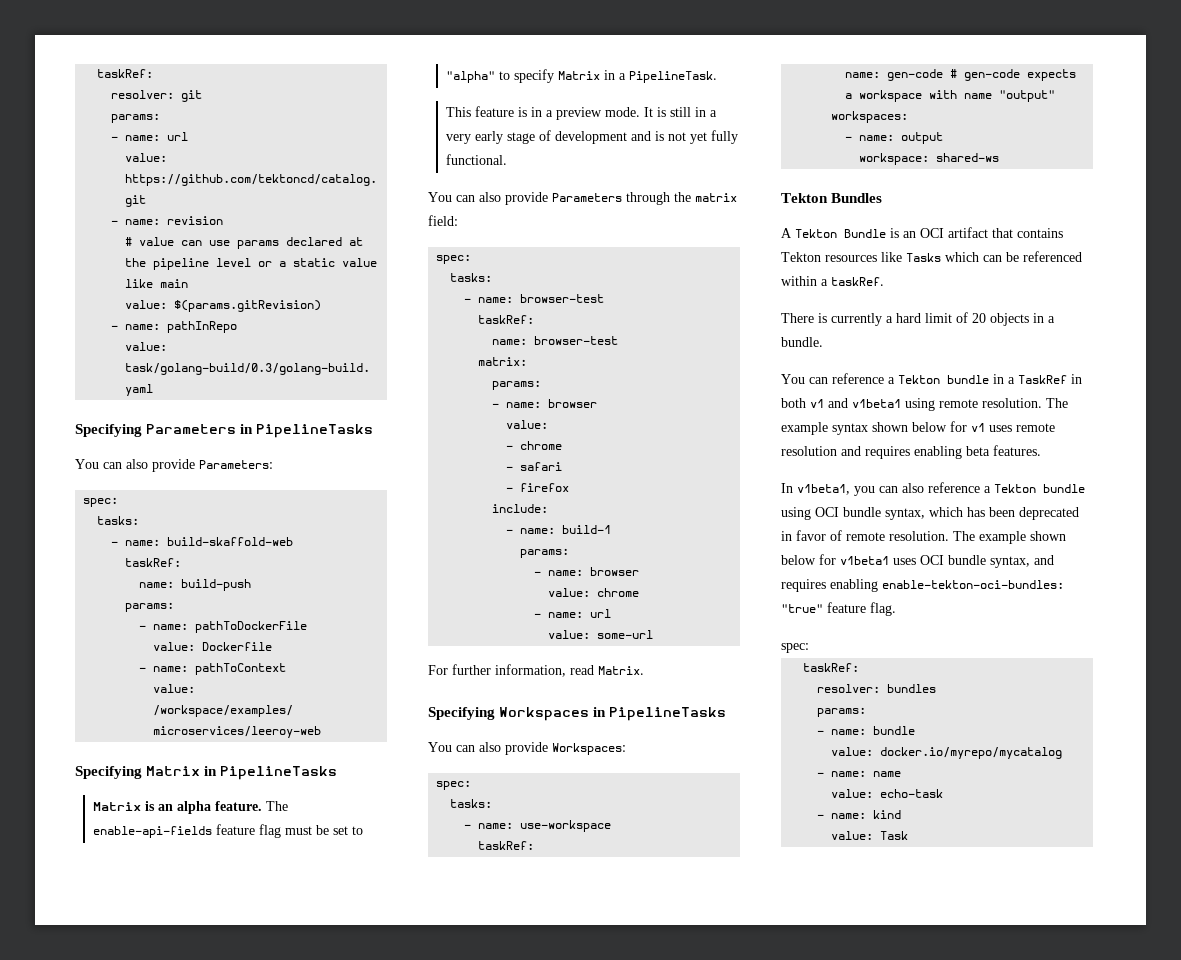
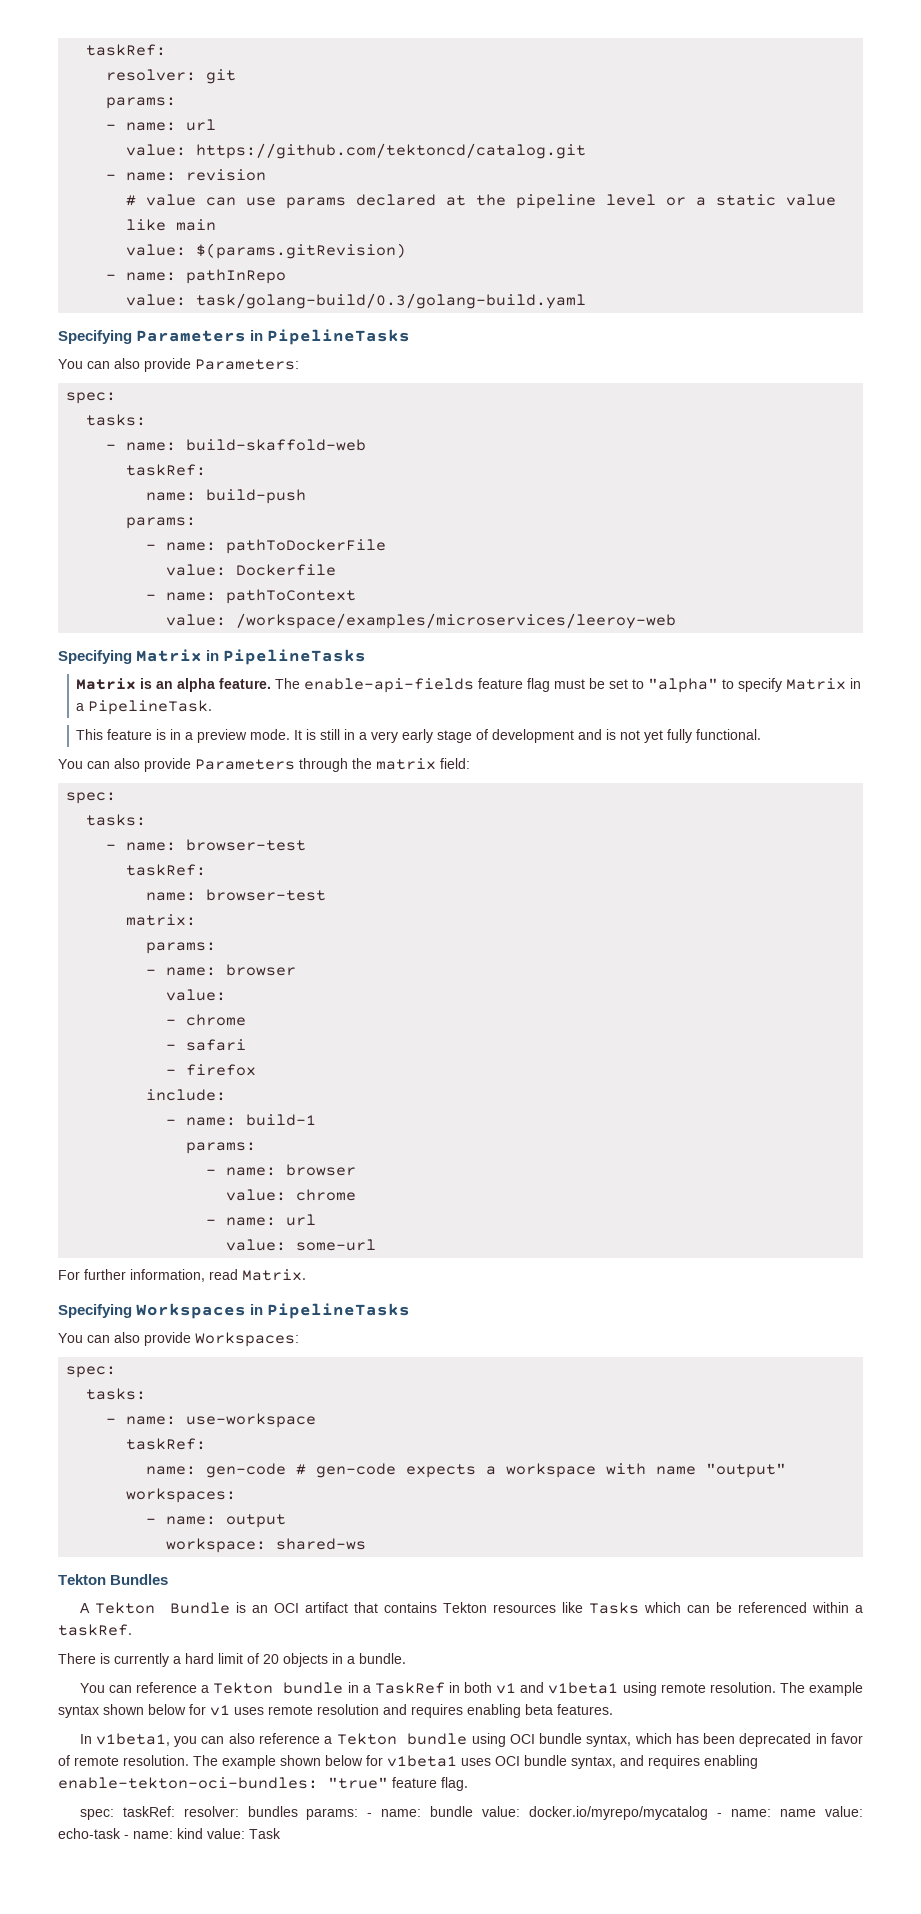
[803,663,860,672] // taskRef: // -> [122,1806,175,1817] taskRef:
[817,707,867,717] // params: // -> [306,1808,359,1820] params:
(916, 730) // -> (474, 1811) none
(1063, 753) // -> (709, 1813) none
(902, 774) // -> (817, 1813) none
(944, 793) // -> (121, 1833) none
(902, 814) // -> (203, 1833) none

